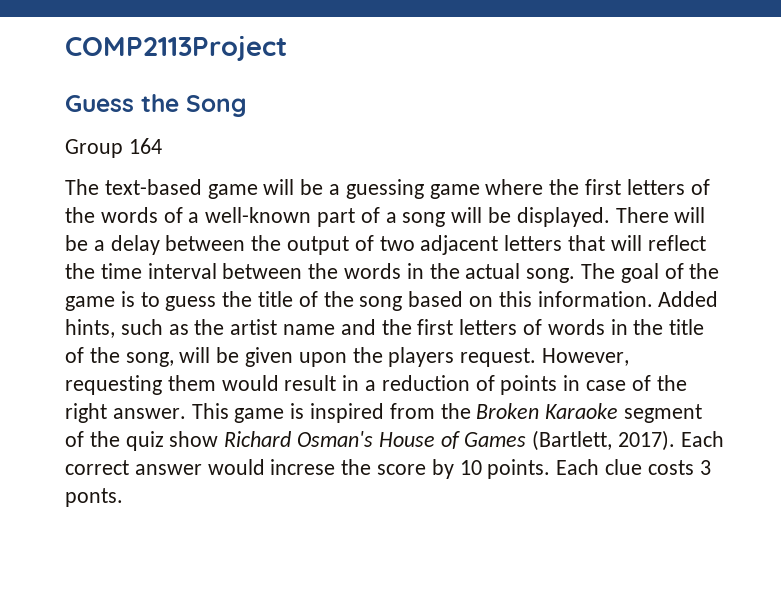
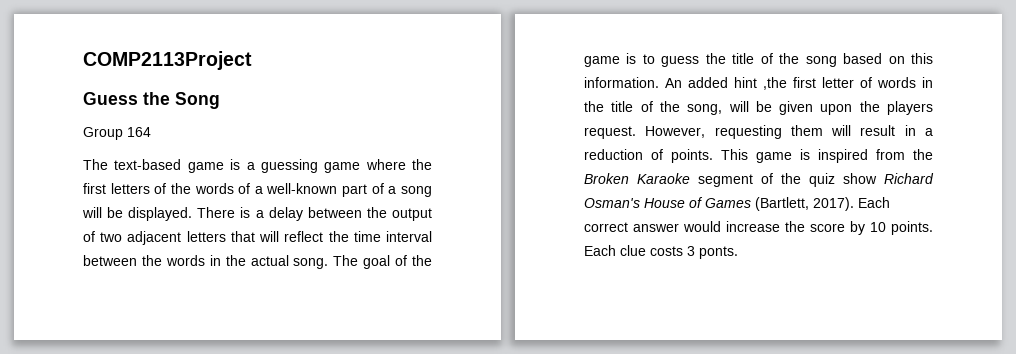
[263,179,324,195] will be -> [230,159,241,170] is
[674,207,706,223] [65,235,88,251] will be -> [240,207,251,218] is
[658,291,719,307] [65,319,518,338] Added hints, such as the artist name and the first letters -> [665,77,854,90] An added hint ,the first letter
[221,375,279,391] would -> [831,125,852,136] will
[500,375,687,395] [65,403,186,423] points in case of the right answer. -> [671,149,713,163] points.
[270,459,336,475] increse -> [726,221,780,232] increase

